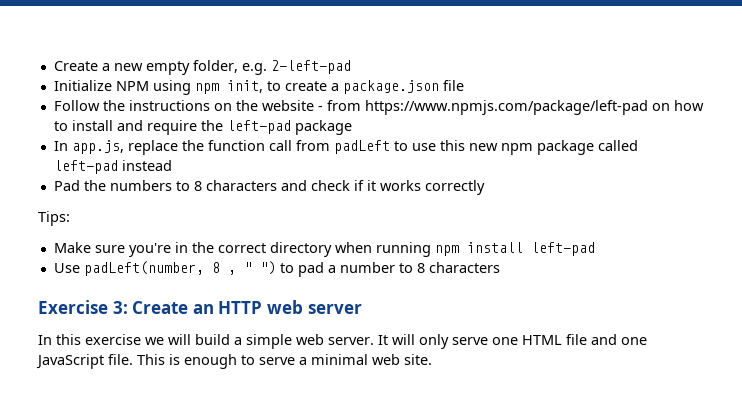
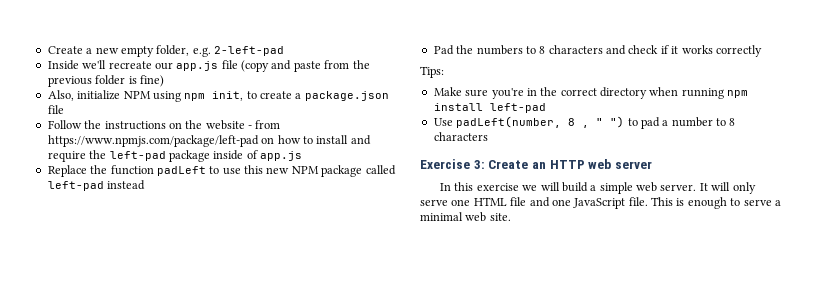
[53,80,112,91] Initialize -> [47,60,370,72] [47,75,164,87] [47,90,121,101] Inside we'll recreate our app.js file (copy and paste from the previous folder is fine) // Also, initialize
[53,140,330,155] // In app.js, replace the function call from -> [213,150,302,161] [47,165,154,177] inside of app.js // Replace the function
[500,143,533,155] npm -> [291,166,319,174] NPM

